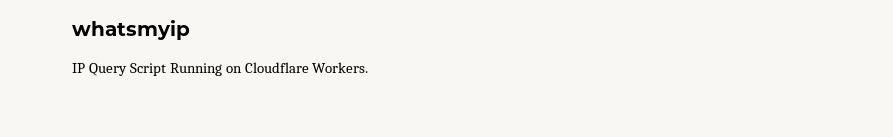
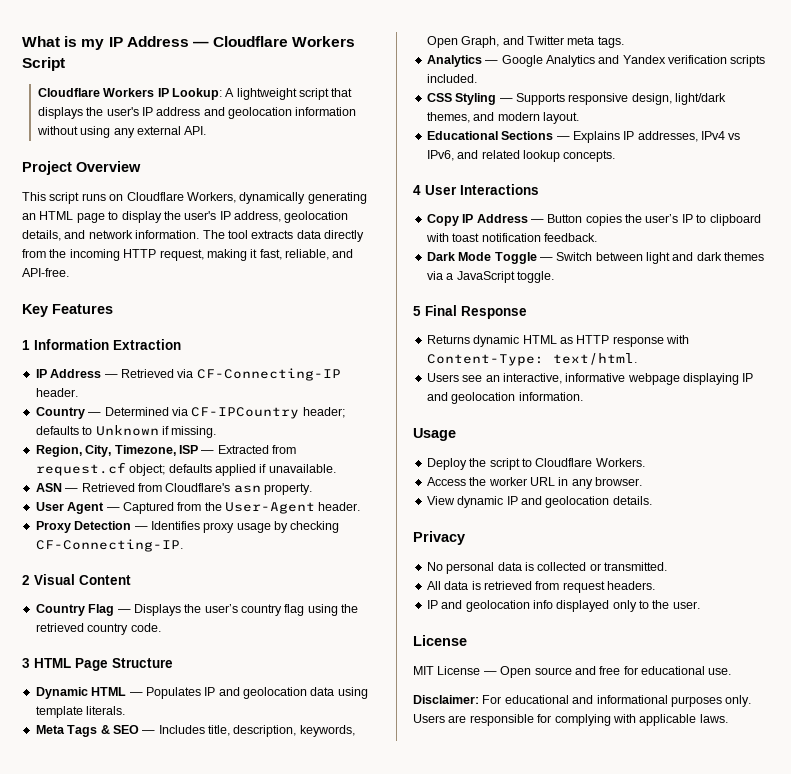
[72,20,190,40] [72,62,369,76] whatsmyip // IP Query Script Running on Cloudflare Workers. -> [22,36,356,50] [22,57,65,71] [37,88,353,100] [37,107,357,119] [36,126,207,138] [22,161,141,175] [22,192,367,204] [22,211,349,223] [22,230,364,242] [22,249,354,261] [22,268,69,277] [22,304,113,317] [22,339,181,350] [35,368,341,381] [35,388,78,397] [35,407,345,419] [35,425,217,438] [35,445,296,457] [35,462,336,476] [35,483,312,495] [35,502,361,514] [35,521,340,533] [35,539,183,552] [22,574,131,585] [35,604,359,616] [35,623,161,635] [22,658,173,671] [35,687,368,699] [35,706,126,718] [35,725,355,737] [426,36,624,48] [426,55,766,67] [426,74,477,83] [426,93,726,105] [426,112,579,124] [426,131,741,143] [426,150,616,162] [413,184,539,195] [426,214,761,226] [425,233,597,242] [426,252,765,264] [426,271,554,283] [413,305,527,319] [426,335,689,347] [426,353,637,366] [426,373,754,385] [426,392,583,404] [413,428,456,441] [426,458,645,470] [426,477,642,489] [426,496,652,508] [413,531,465,545] [426,562,667,574] [426,581,655,593] [426,600,700,612] [413,635,467,646] [413,666,732,678] [413,695,752,707] [413,714,728,726] What is my IP Address — Cloudflare Workers Script // Cloudflare Workers IP Lookup: A lightweight script that displays the user's IP address and geolocation information without using any external API. // Project Overview // This script runs on Cloudflare Workers, dynamically generating an HTML page to display the user's IP address, geolocation details, and network information. The tool extracts data directly from the incoming HTTP request, making it fast, reliable, and API-free. // Key Features // 1 Information Extraction // IP Address — Retrieved via CF-Connecting-IP header. // Country — Determined via CF-IPCountry header; defaults to Unknown if missing. // Region, City, Timezone, ISP — Extracted from request.cf object; defaults applied if unavailable. // ASN — Retrieved from Cloudflare's asn property. // User Agent — Captured from the User-Agent header. // Proxy Detection — Identifies proxy usage by checking CF-Connecting-IP. // 2 Visual Content // Country Flag — Displays the user’s country flag using the retrieved country code. // 3 HTML Page Structure // Dynamic HTML — Populates IP and geolocation data using template literals. // Meta Tags & SEO — Includes title, description, keywords, Open Graph, and Twitter meta tags. // Analytics — Google Analytics and Yandex verification scripts included. // CSS Styling — Supports responsive design, light/dark themes, and modern layout. // Educational Sections — Explains IP addresses, IPv4 vs IPv6, and related lookup concepts. // 4 User Interactions // Copy IP Address — Button copies the user’s IP to clipboard with toast notification feedback. // Dark Mode Toggle — Switch between light and dark themes via a JavaScript toggle. // 5 Final Response // Returns dynamic HTML as HTTP response with Content-Type: text/html. // Users see an interactive, informative webpage displaying IP and geolocation information. // Usage // Deploy the script to Cloudflare Workers. // Access the worker URL in any browser. // View dynamic IP and geolocation details. // Privacy // No personal data is collected or transmitted. // All data is retrieved from request headers. // IP and geolocation info displayed only to the user. // License // MIT License — Open source and free for educational use. // Disclaimer: For educational and informational purposes only. Users are responsible for complying with applicable laws.

